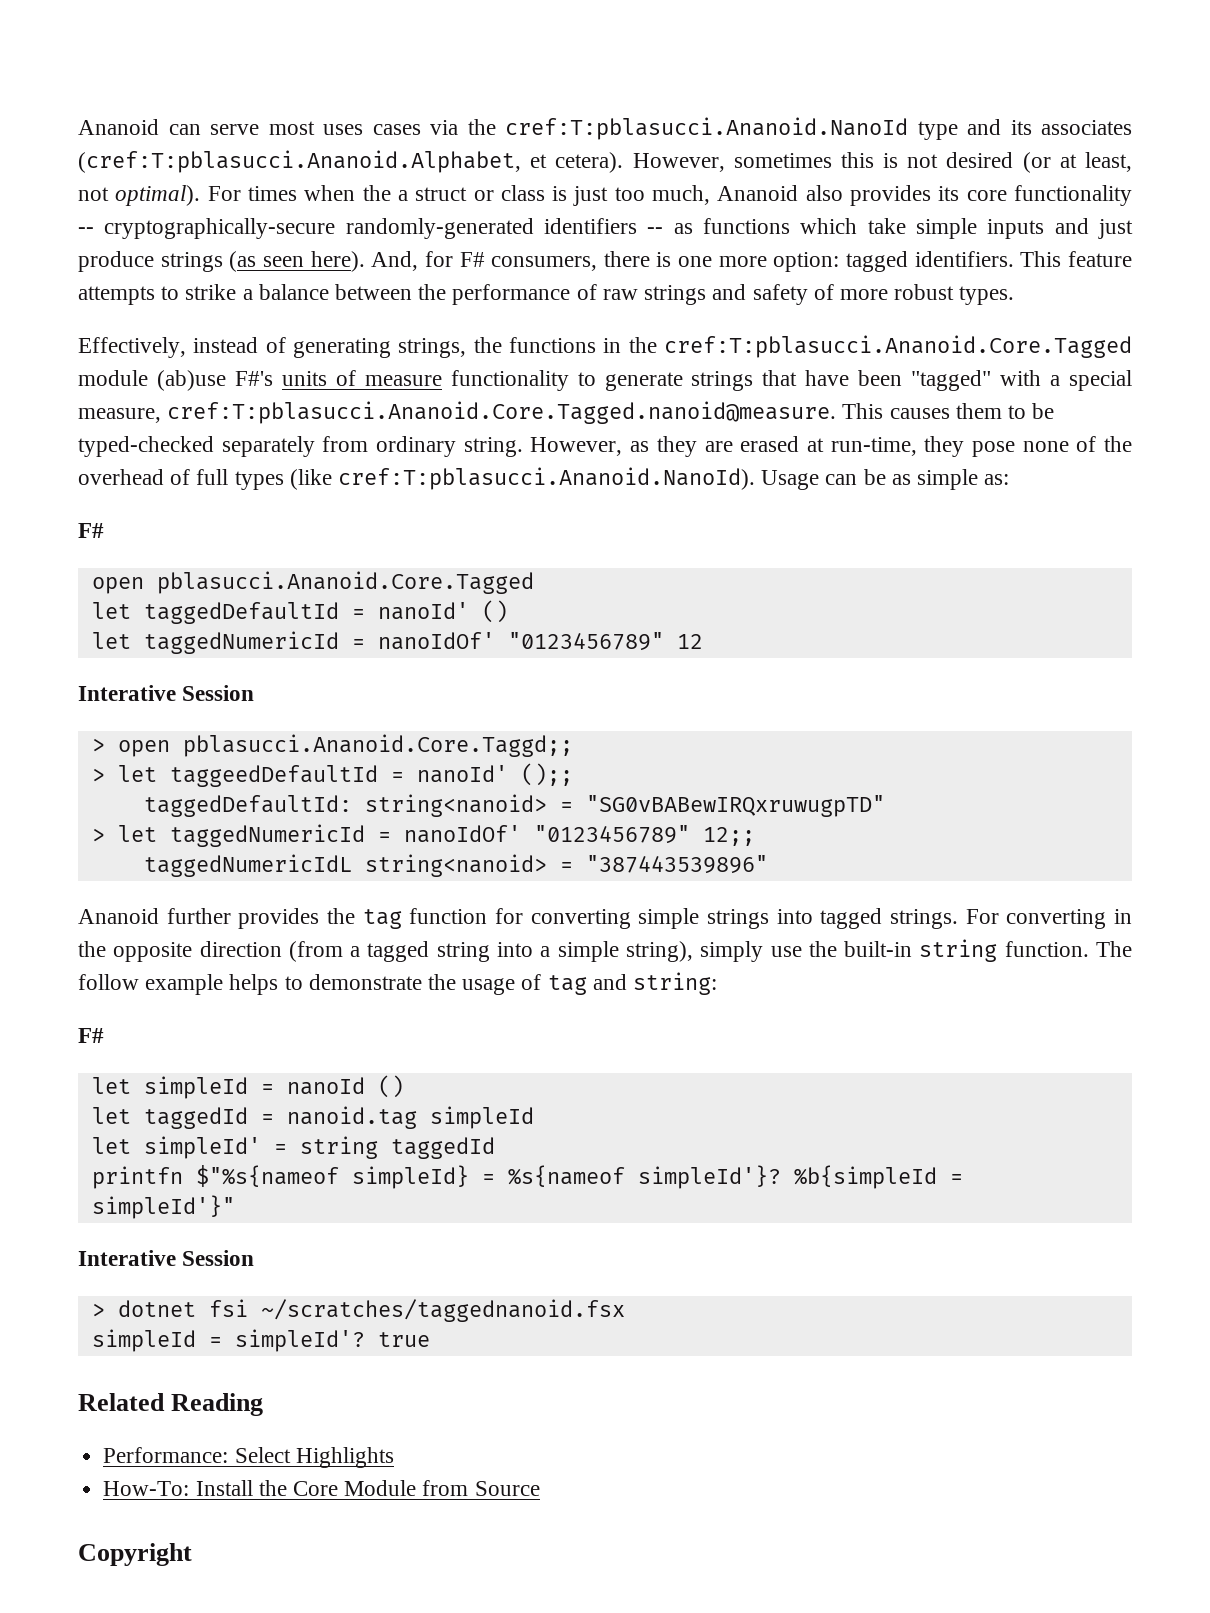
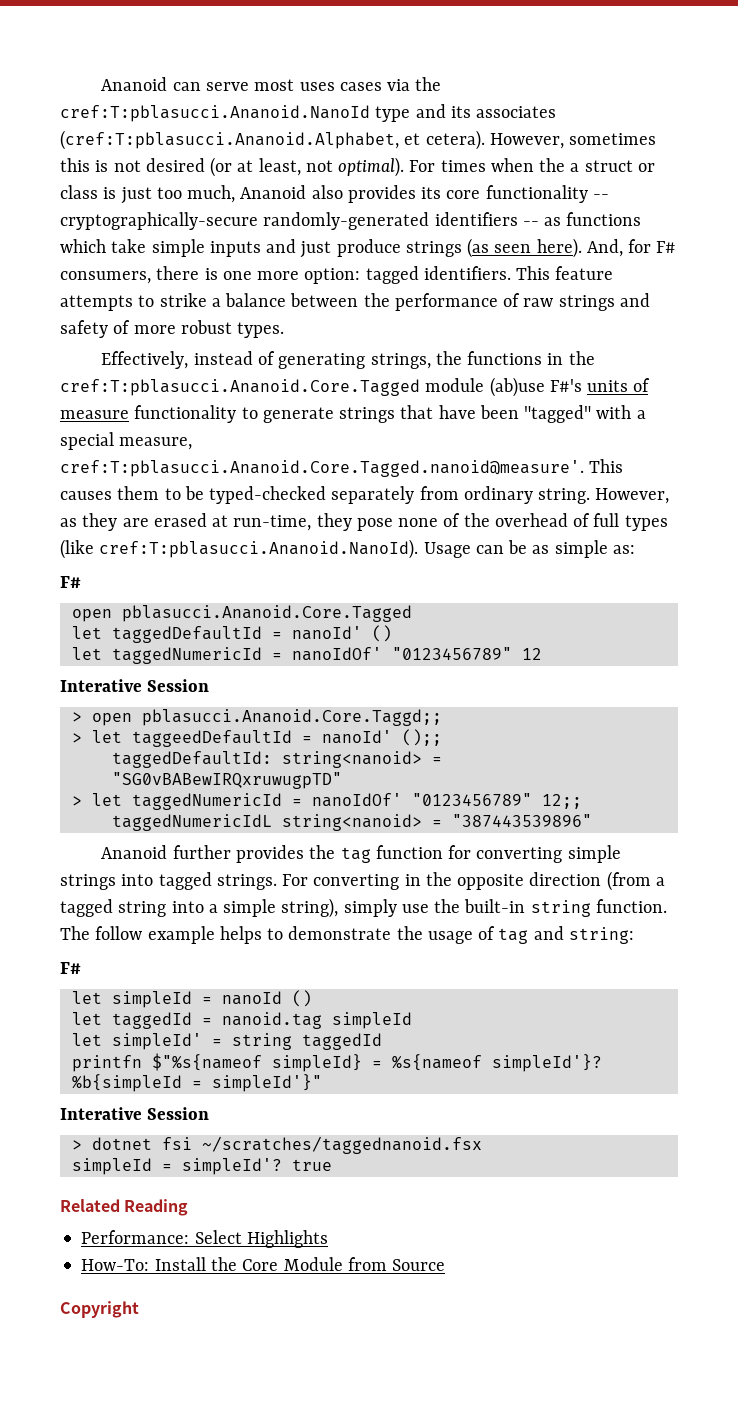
[167,401,837,424] cref:T:pblasucci.Ananoid.Core.Tagged.nanoid@measure. -> [60,460,584,477] cref:T:pblasucci.Ananoid.Core.Tagged.nanoid@measure'.

